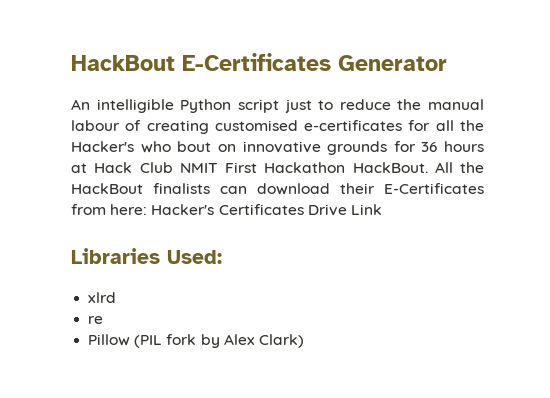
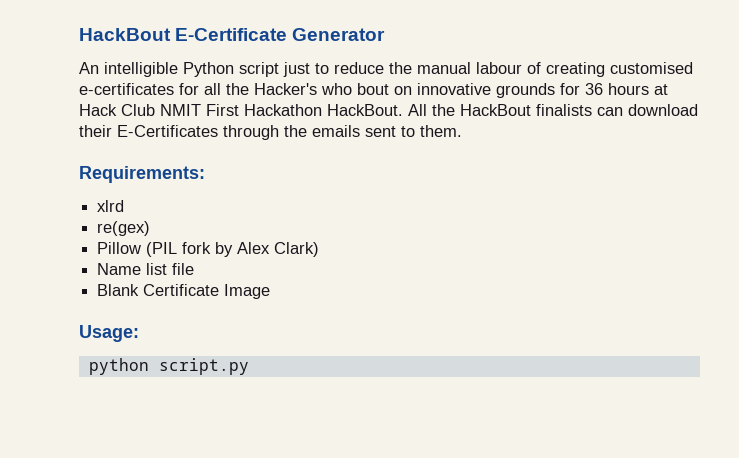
[71,53,331,71] HackBout E-Certificates -> [79,28,288,41] HackBout E-Certificate
[71,204,382,216] [71,248,222,264] from here: Hacker's Certificates Drive Link // Libraries Used: -> [223,125,462,140] [79,166,205,183] through the emails sent to them. // Requirements:
[88,316,104,324] re -> [97,221,151,236] re(gex)
(304, 341) none -> [97,263,195,275] [97,284,271,299] [79,325,139,342] [88,358,249,375] // Name list file // Blank Certificate Image // Usage: // python script.py

